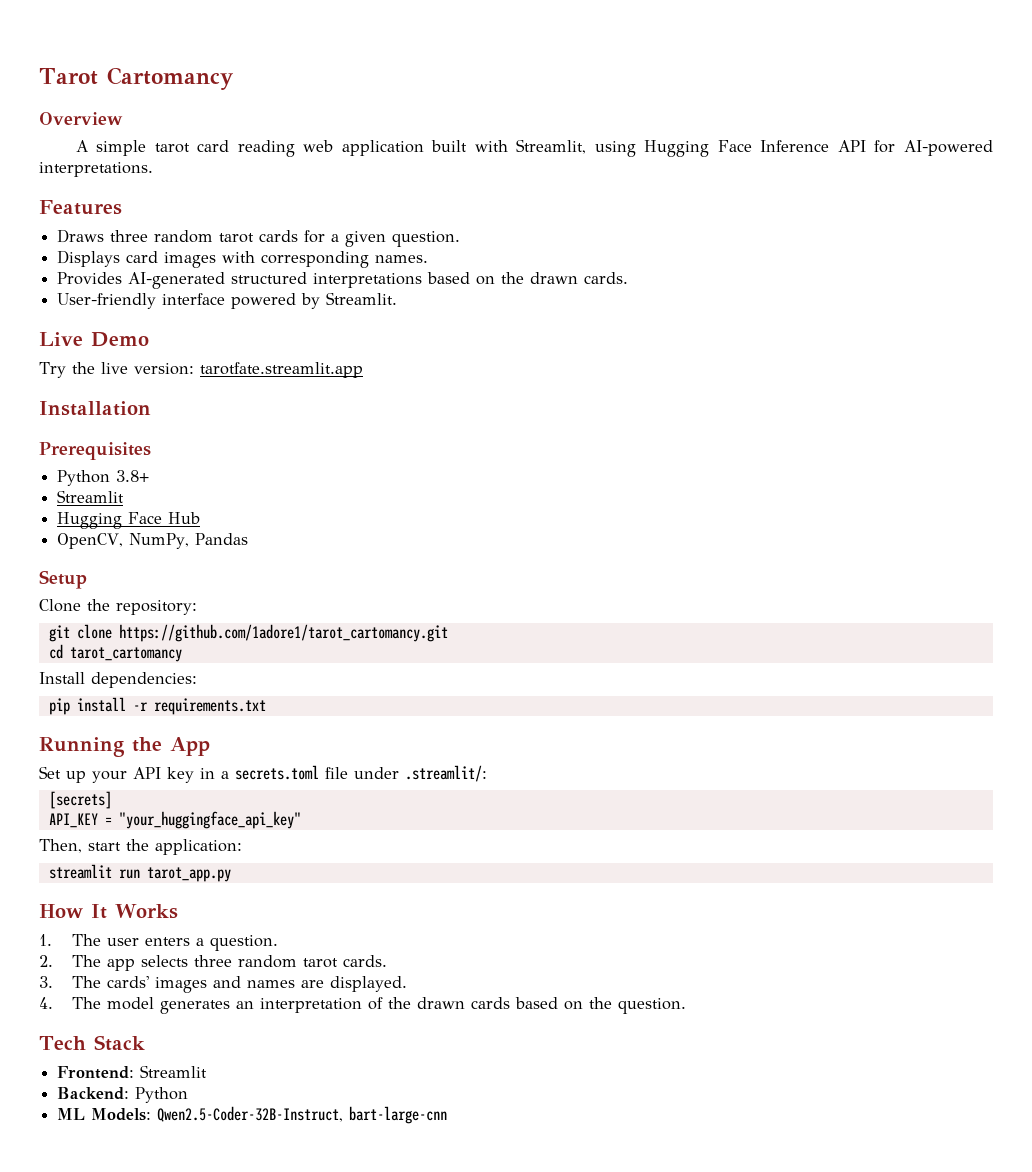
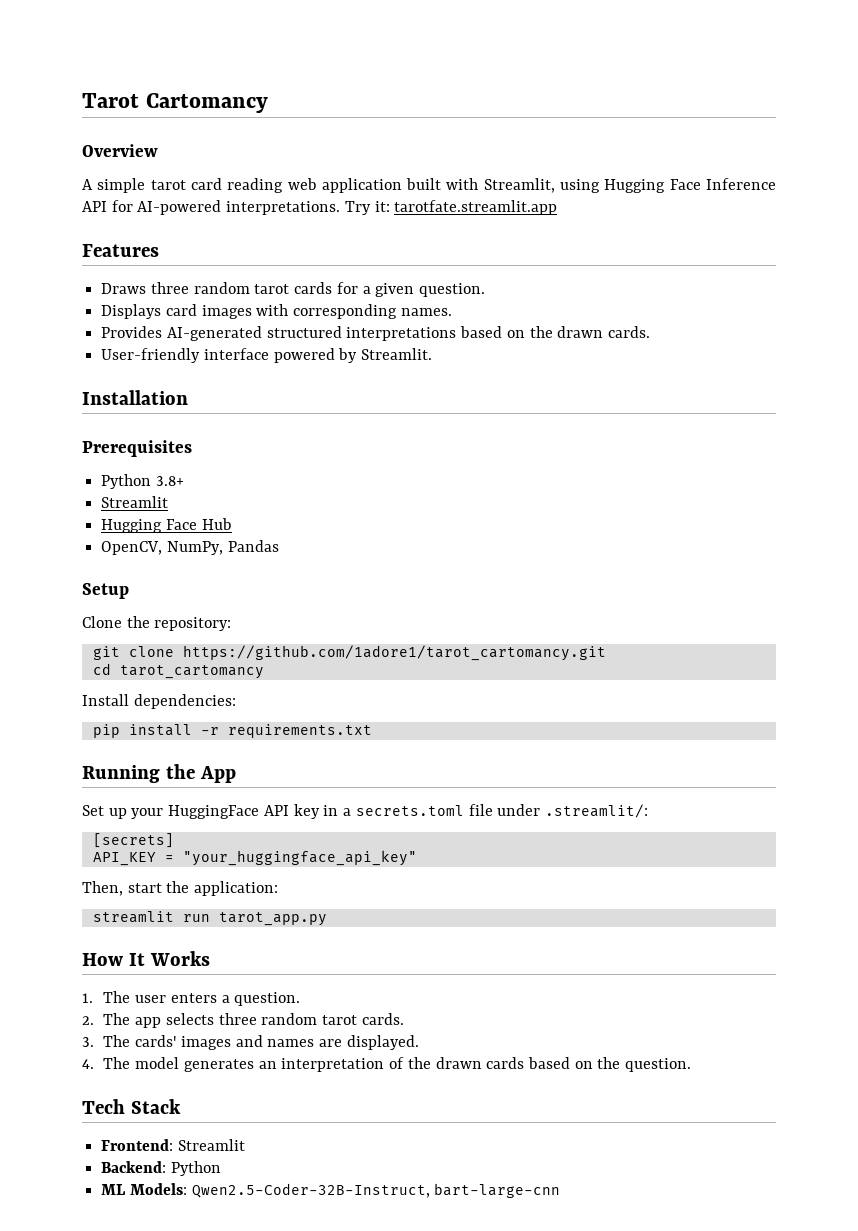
(153, 169) none -> [344,200,558,215] Try it: tarotfate.streamlit.app
[39,332,149,347] [39,362,363,378] // Live Demo // Try the live version: tarotfate.streamlit.app -> (433, 354) none
(127, 777) none -> [168,805,260,819] HuggingFace

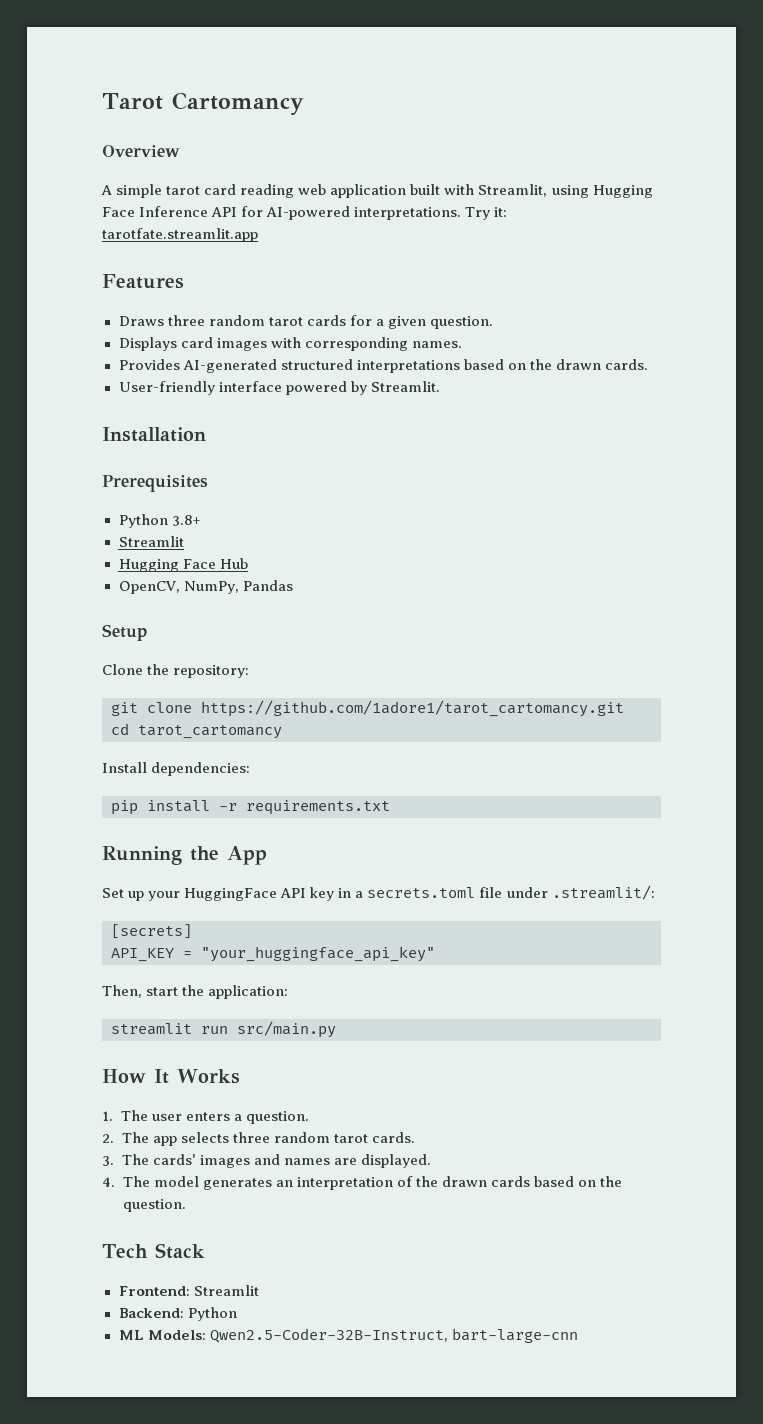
[218,912,327,926] tarot_app.py -> [237,1021,336,1038] src/main.py

